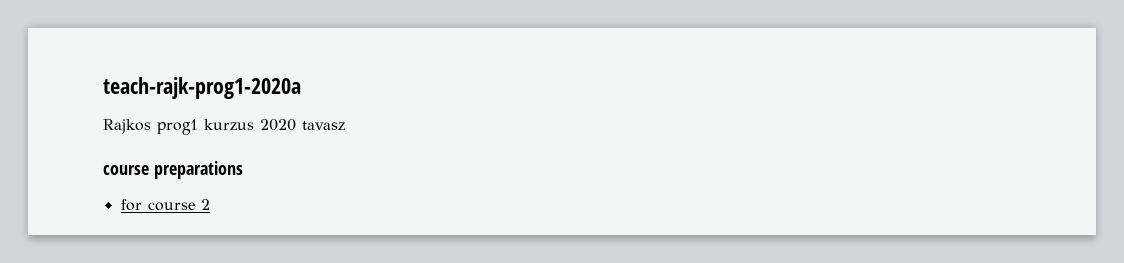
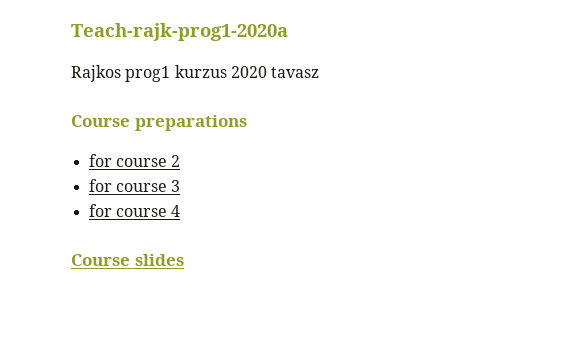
[103,77,301,99] teach-rajk-prog1-2020a -> [71,23,288,41] Teach-rajk-prog1-2020a
[103,165,149,175] course -> [71,115,130,127] Course
(210, 204) none -> [88,179,181,192] [88,204,181,217] [71,254,184,266] // for course 3 // for course 4 // Course slides

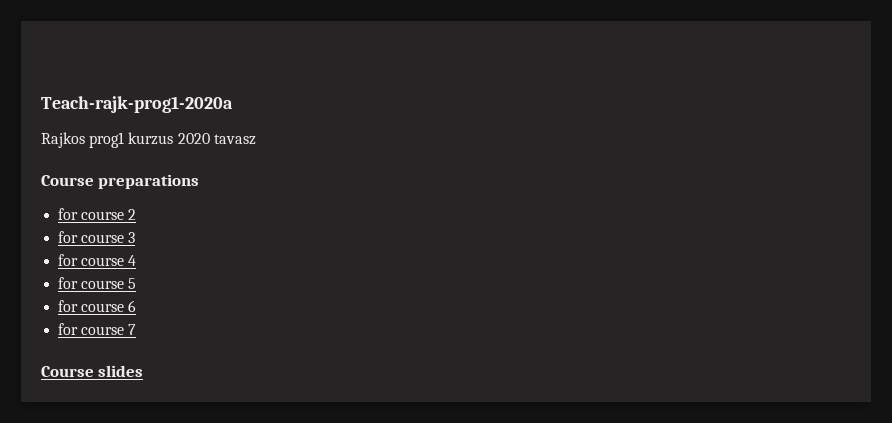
(181, 211) none -> [58,277,137,289] [58,300,137,312] [58,323,137,335] // for course 5 // for course 6 // for course 7

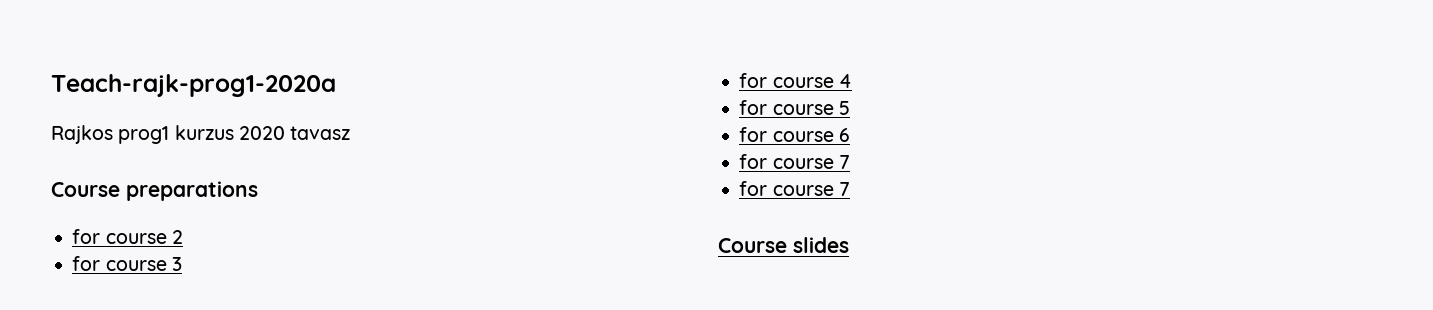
(137, 329) none -> [739,181,850,196] // for course 7

